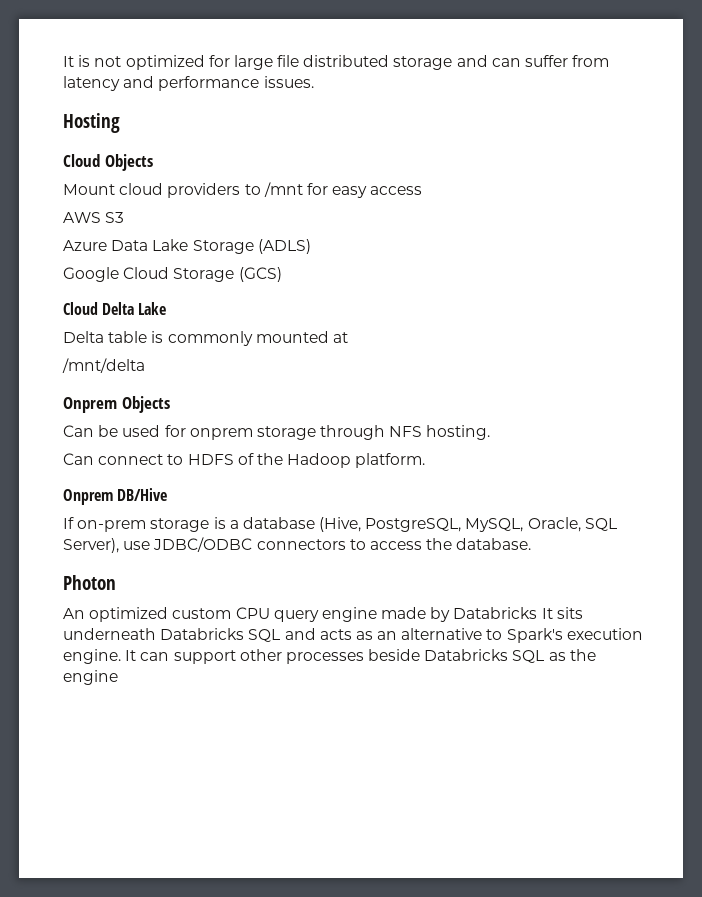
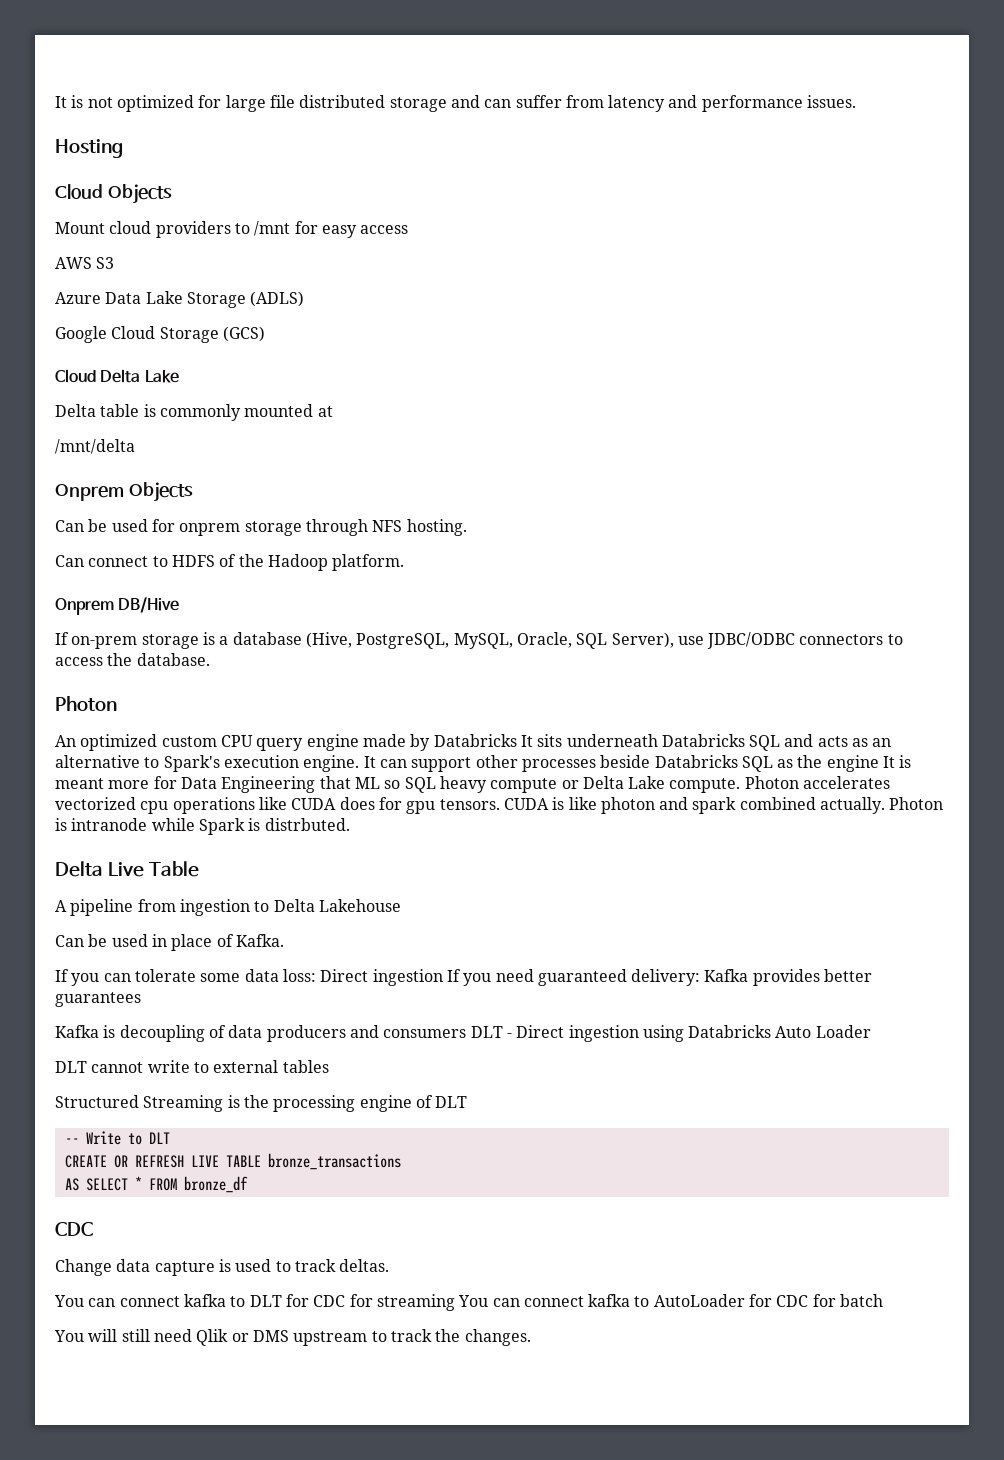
(118, 677) none -> [883,755,912,768] [55,776,891,793] [55,797,944,814] [55,818,350,835] [55,861,199,877] [55,899,401,916] [55,934,284,951] [55,969,873,986] [55,992,141,1007] [55,1025,871,1042] [55,1060,329,1073] [55,1095,468,1112] [64,1131,170,1145] [64,1153,401,1170] [64,1176,248,1193] [55,1222,93,1236] [55,1259,390,1276] [54,1294,884,1311] [54,1329,531,1346] It is meant more for Data Engineering that ML so SQL heavy compute or Delta Lake compute. Photon accelerates vectorized cpu operations like CUDA does for gpu tensors. CUDA is like photon and spark combined actually. Photon is intranode while Spark is distrbuted. // Delta Live Table // A pipeline from ingestion to Delta Lakehouse // Can be used in place of Kafka. // If you can tolerate some data loss: Direct ingestion If you need guaranteed delivery: Kafka provides better guarantees // Kafka is decoupling of data producers and consumers DLT - Direct ingestion using Databricks Auto Loader // DLT cannot write to external tables // Structured Streaming is the processing engine of DLT // -- Write to DLT // CREATE OR REFRESH LIVE TABLE bronze_transactions // AS SELECT * FROM bronze_df // CDC // Change data capture is used to track deltas. // You can connect kafka to DLT for CDC for streaming You can connect kafka to AutoLoader for CDC for batch // You will still need Qlik or DMS upstream to track the changes.

